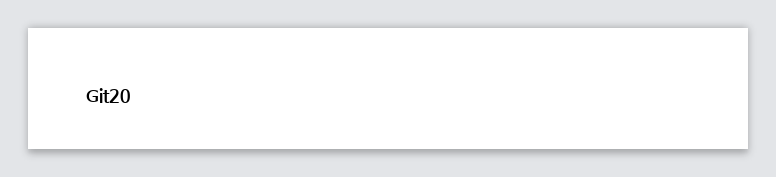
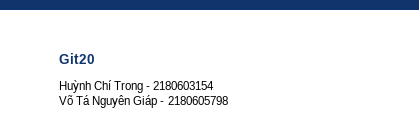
(131, 95) none -> [59,80,215,93] [59,95,228,108] // Huỳnh Chí Trong - 2180603154 // Võ Tá Nguyên Giáp - 2180605798

